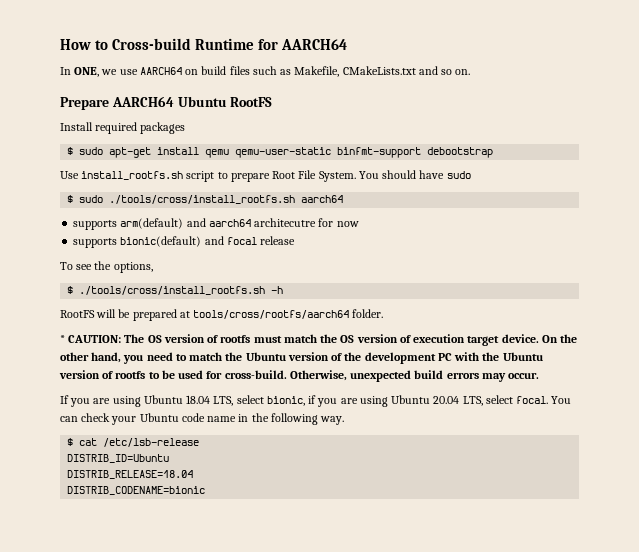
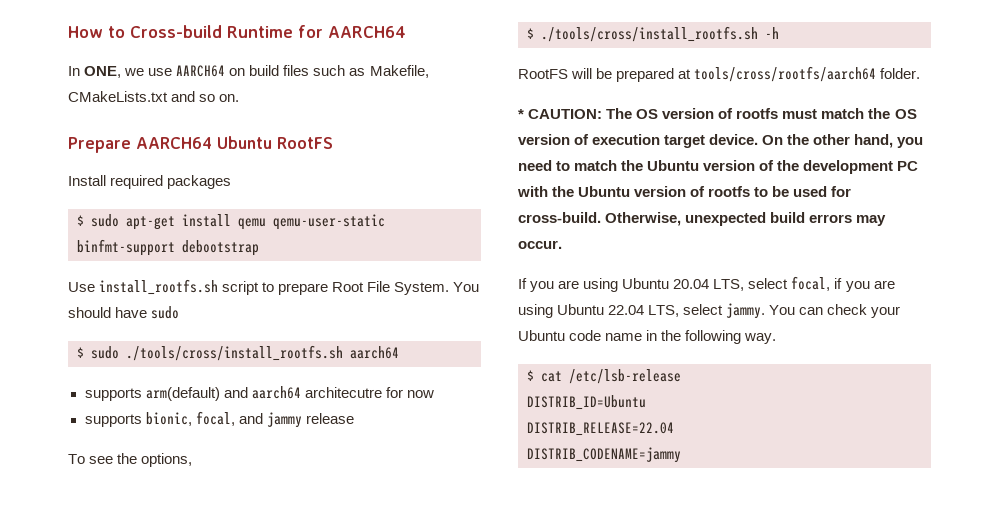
[120,236,257,247] bionic(default) and focal -> [145,411,302,428] bionic, focal, and jammy
[186,395,305,406] 18.04 LTS, select bionic, -> [673,276,831,291] 20.04 LTS, select focal,
[433,395,549,406] 20.04 LTS, select focal. -> [608,303,766,319] 22.04 LTS, select jammy.
[67,470,194,479] [67,486,206,495] DISTRIB_RELEASE=18.04 // DISTRIB_CODENAME=bionic -> [527,422,674,436] [527,447,681,463] DISTRIB_RELEASE=22.04 // DISTRIB_CODENAME=jammy

